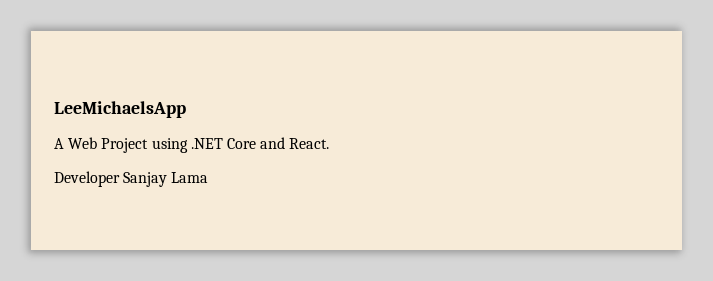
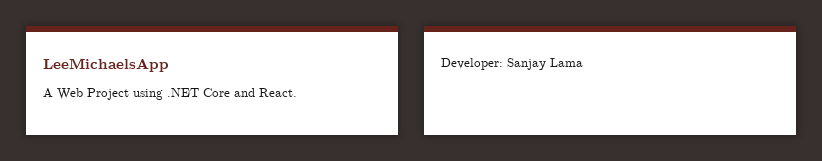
[54,171,120,187] Developer -> [441,58,503,70] Developer:

